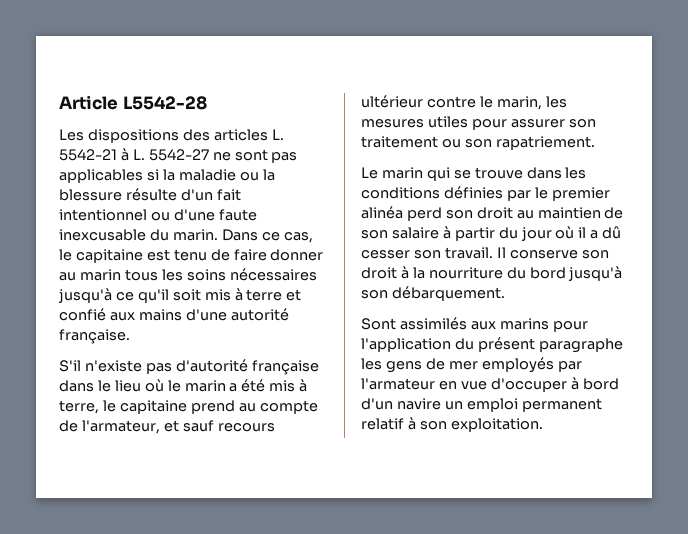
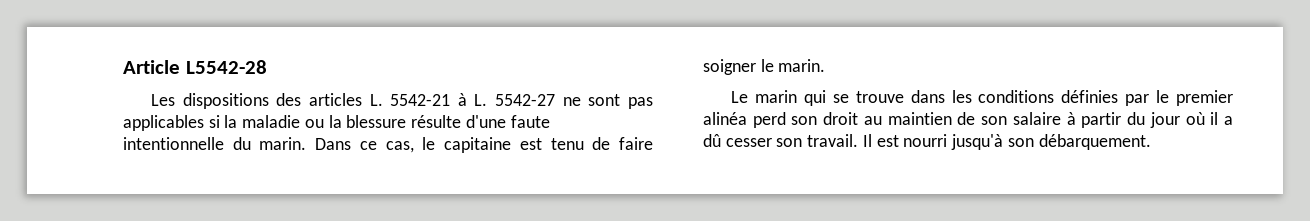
[180,189,241,201] [59,209,170,221] d'un fait intentionnel ou -> (462, 121) none
[59,229,146,241] inexcusable -> [123,137,224,150] intentionnelle
[270,249,324,261] [59,268,317,281] [58,288,302,303] [59,308,289,321] [59,329,130,344] [59,359,319,375] [59,379,308,392] [59,400,318,414] [59,420,275,434] [361,95,567,110] [361,116,596,130] [361,136,595,150] donner au marin tous les soins nécessaires jusqu'à ce qu'il soit mis à terre et confié aux mains d'une autorité française. // S'il n'existe pas d'autorité française dans le lieu où le marin a été mis à terre, le capitaine prend au compte de l'armateur, et sauf recours ultérieur contre le marin, les mesures utiles pour assurer son traitement ou son rapatriement. -> [703,59,826,75] soigner le marin.
[509,250,609,259] [361,266,623,281] [361,286,505,301] [361,317,588,332] [361,337,623,353] [361,357,582,373] [361,377,619,392] [361,398,602,412] [361,417,543,432] conserve son droit à la nourriture du bord jusqu'à son débarquement. // Sont assimilés aux marins pour l'application du présent paragraphe les gens de mer employés par l'armateur en vue d'occuper à bord d'un navire un emploi permanent relatif à son exploitation. -> [876,134,1151,150] est nourri jusqu'à son débarquement.

